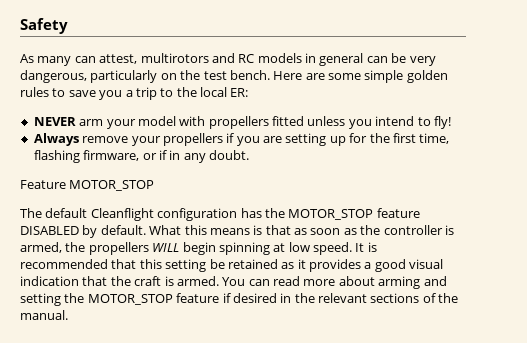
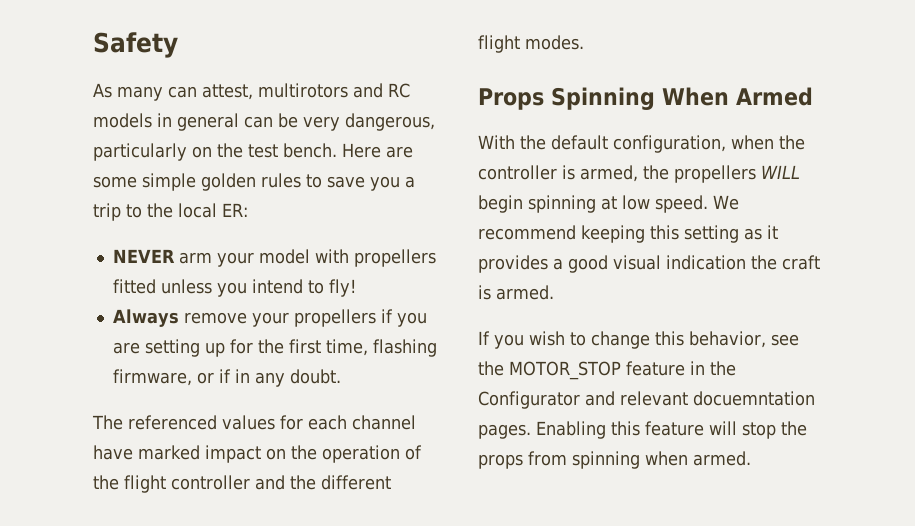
[20,180,155,191] [20,208,420,221] [20,225,357,238] Feature MOTOR_STOP // The default Cleanflight configuration has the MOTOR_STOP feature DISABLED by default. What this means is that as soon as -> [92,415,416,430] [93,445,422,463] [93,475,391,493] [478,35,584,53] [478,87,813,110] [478,135,774,153] The referenced values for each channel have marked impact on the operation of the flight controller and the different flight modes. // Props Spinning When Armed // With the default configuration, when
[355,242,377,252] [20,259,278,272] It is recommended that this setting be retained -> [713,195,739,210] [478,225,739,243] We recommend keeping this setting
[82,276,108,286] that -> (746, 262) none
[222,276,447,289] [20,293,459,306] [20,310,68,320] You can read more about arming and setting the MOTOR_STOP feature if desired in the relevant sections of the manual. -> [478,331,799,349] [478,361,736,380] [478,391,815,409] [478,421,807,439] [478,451,751,469] // If you wish to change this behavior, see the MOTOR_STOP feature in the Configurator and relevant docuemntation pages. Enabling this feature will stop the props from spinning when armed.

